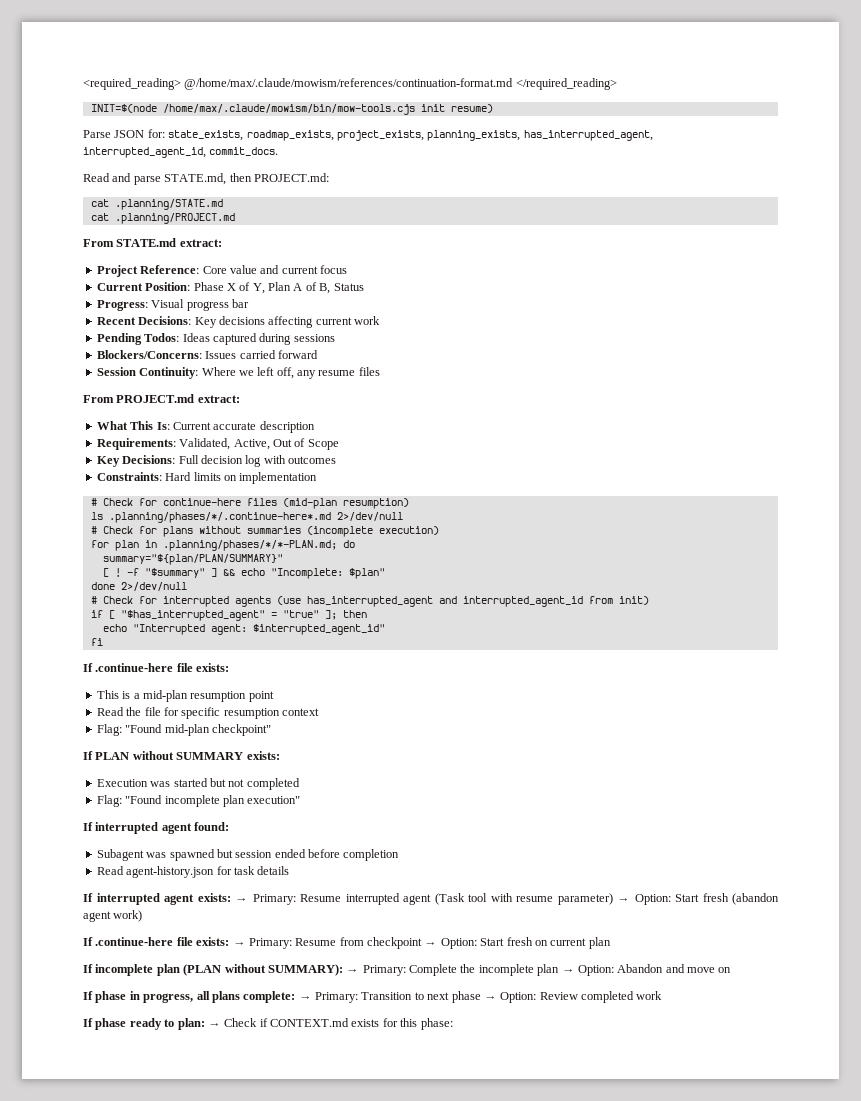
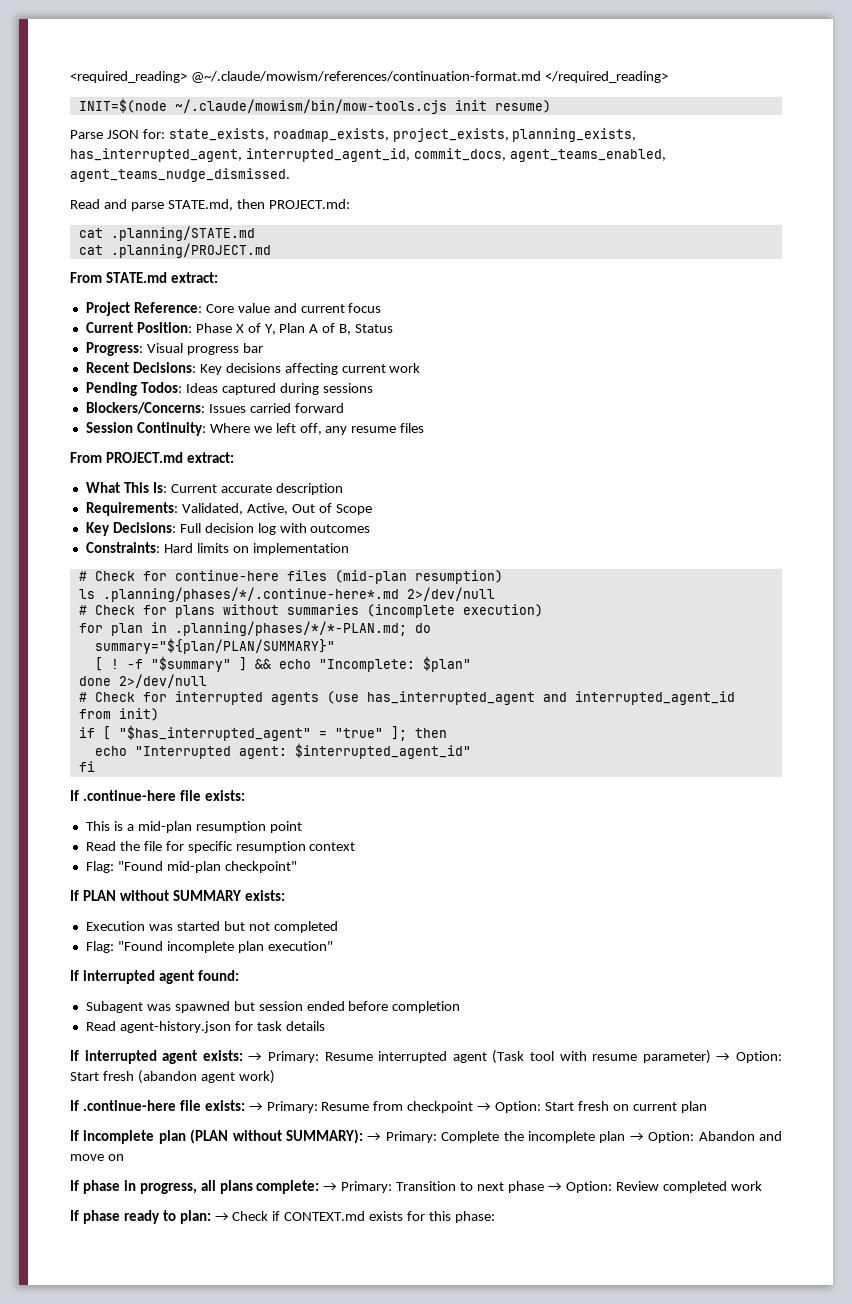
[184,78,514,90] @/home/max/.claude/mowism/references/continuation-format.md -> [190,71,541,83] @~/.claude/mowism/references/continuation-format.md
[162,104,415,115] /home/max/.claude/mowism/bin/mow-tools.cjs -> [174,99,447,114] ~/.claude/mowism/bin/mow-tools.cjs
[209,147,279,156] commit_docs. -> [413,148,666,162] [70,168,290,182] commit_docs, agent_teams_enabled, agent_teams_nudge_dismissed.

